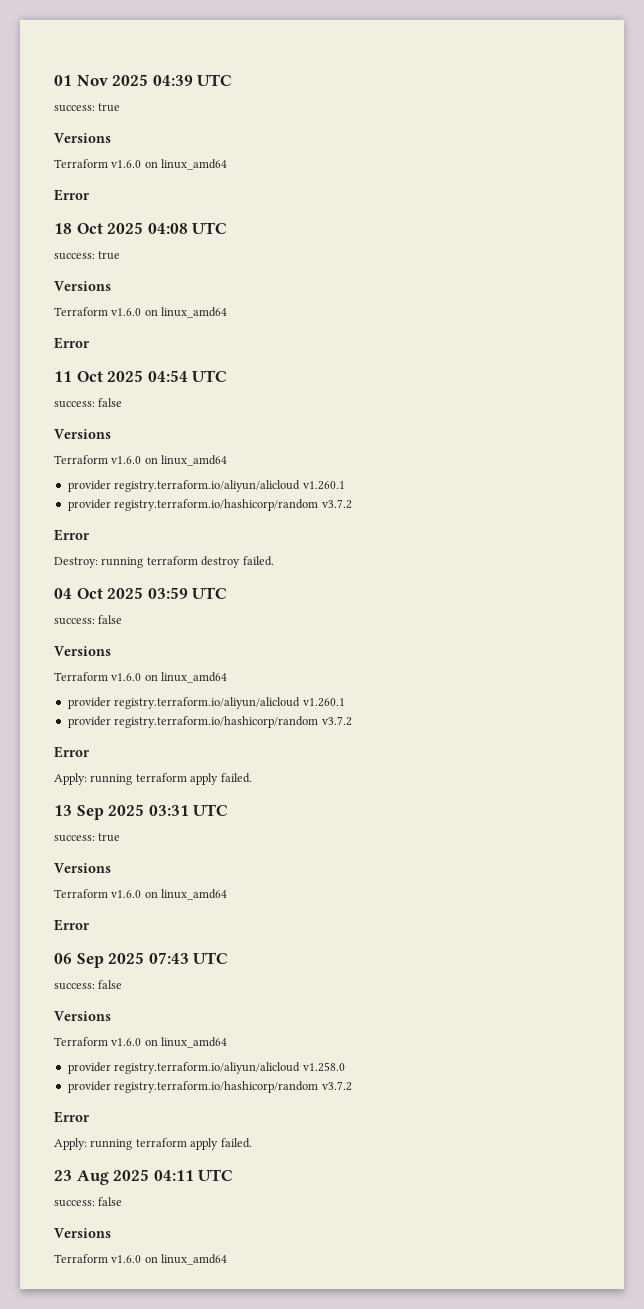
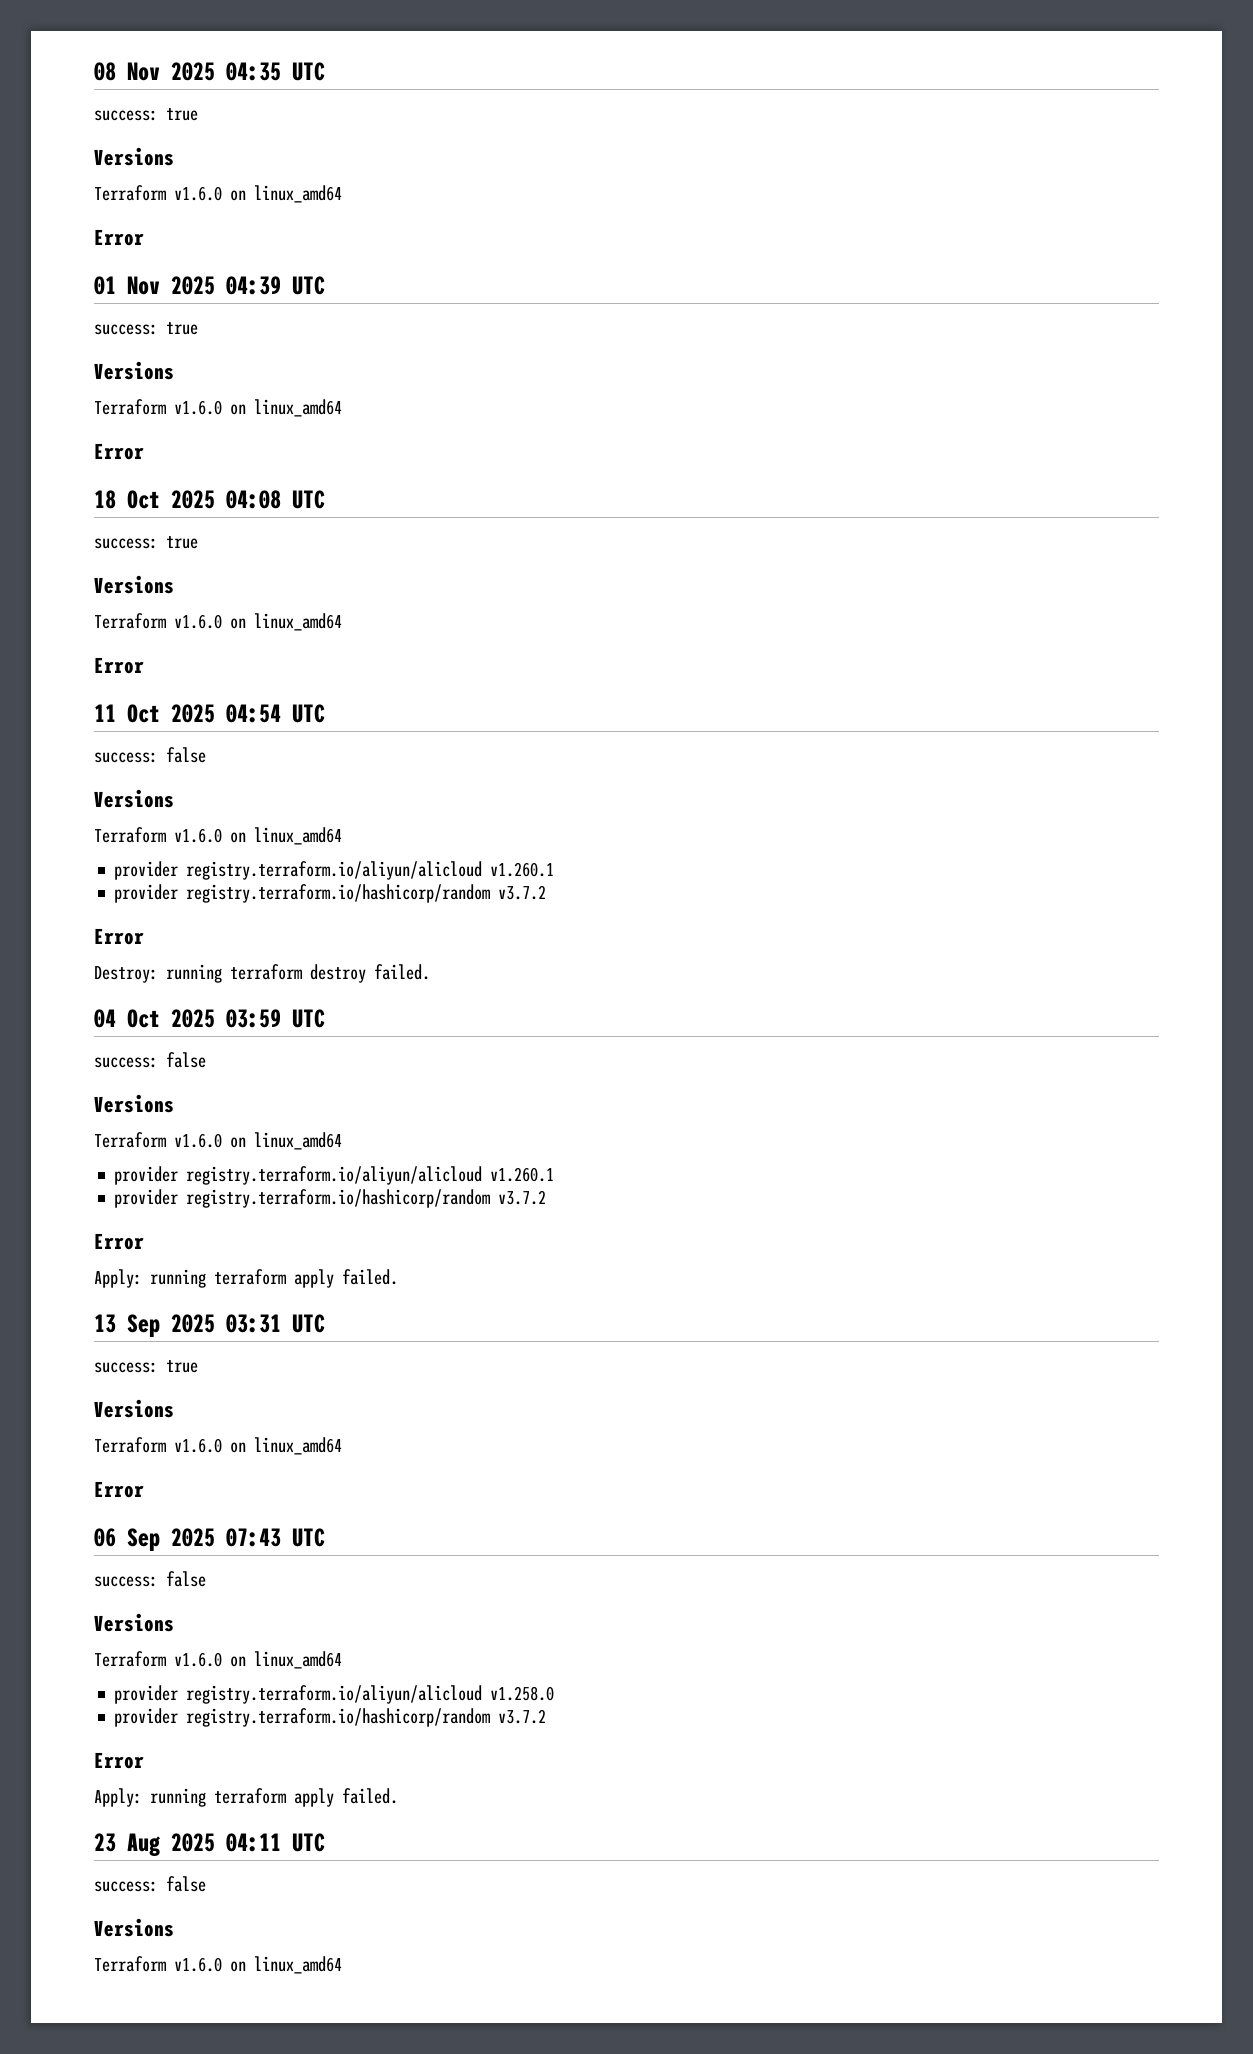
(54, 80) none -> [94,62,325,81] [94,108,198,121] [94,147,174,166] [94,185,342,203] [94,229,144,246] 08 Nov 2025 04:35 UTC // success: true // Versions // Terraform v1.6.0 on linux_amd64 // Error //

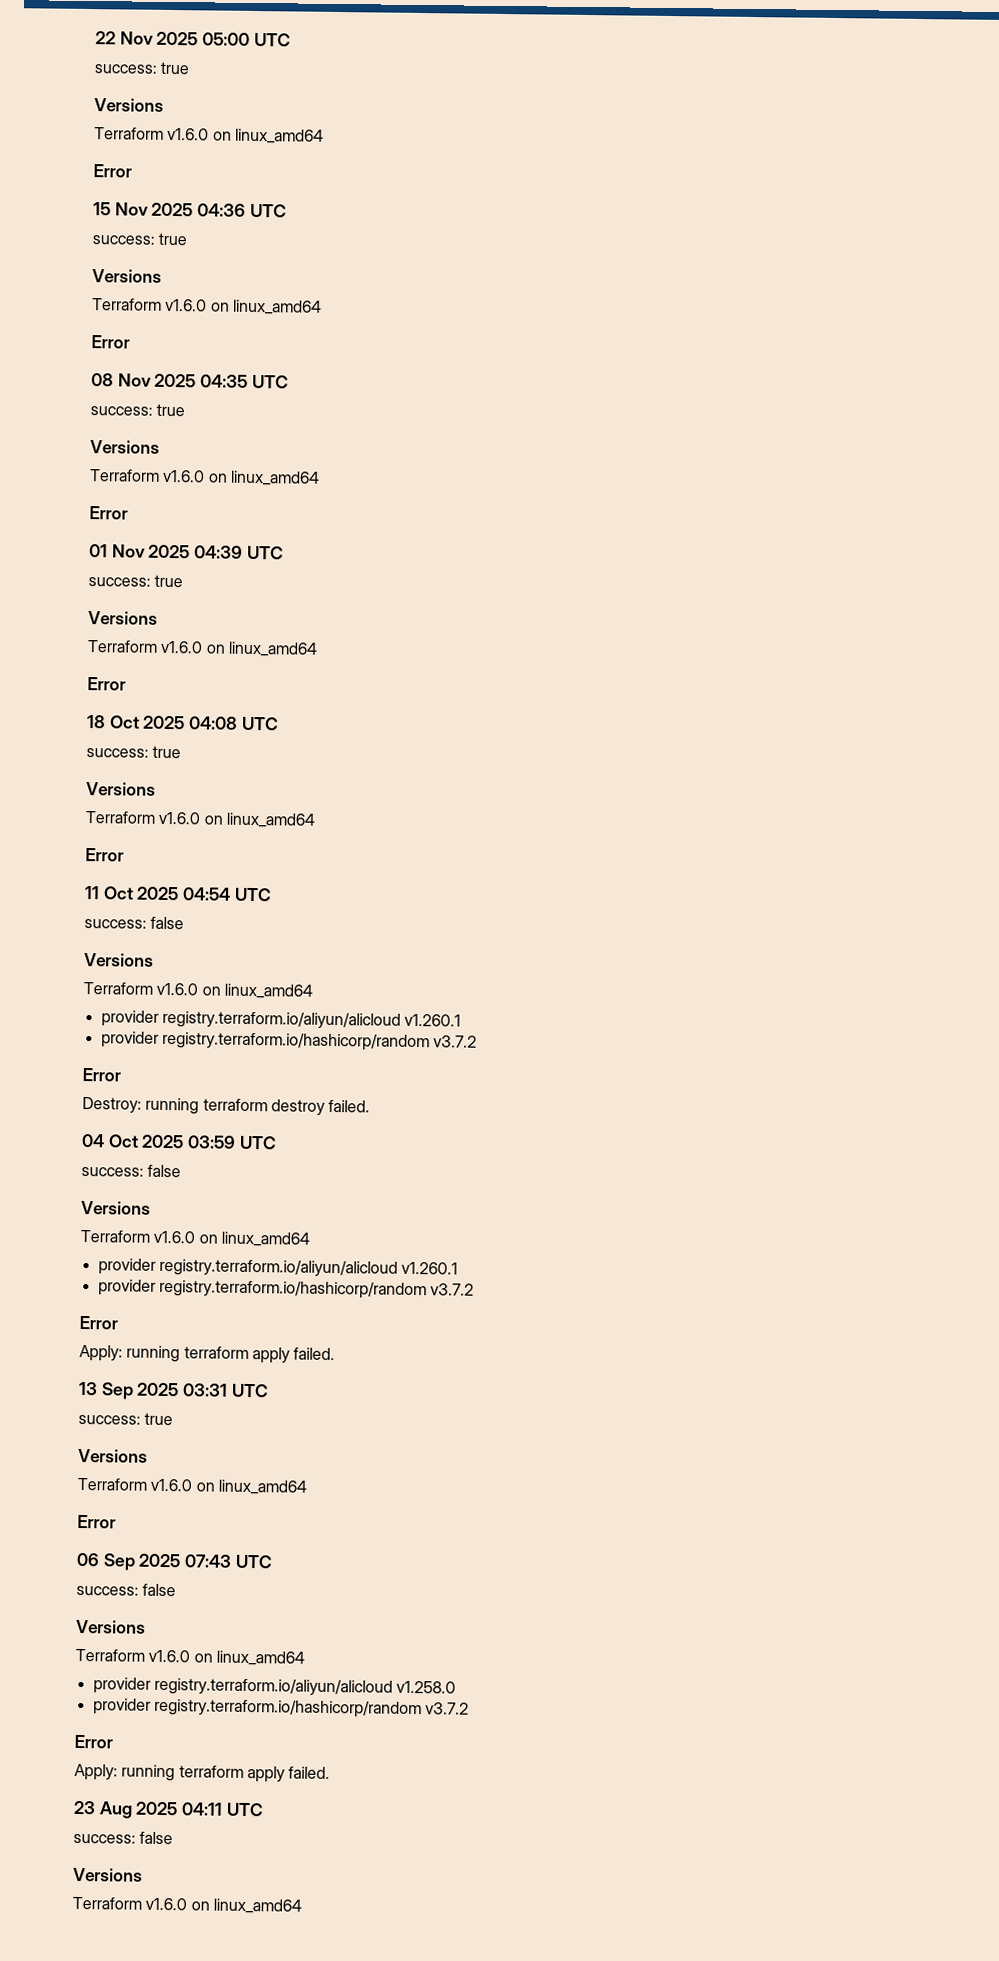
(94, 71) none -> [95,31,291,47] [94,61,191,75] [94,98,164,112] [94,127,324,144] [93,164,132,178] [93,202,287,218] [92,232,188,246] [92,269,162,283] [92,298,322,315] [91,335,130,349] 22 Nov 2025 05:00 UTC // success: true // Versions // Terraform v1.6.0 on linux_amd64 // Error // 15 Nov 2025 04:36 UTC // success: true // Versions // Terraform v1.6.0 on linux_amd64 // Error //

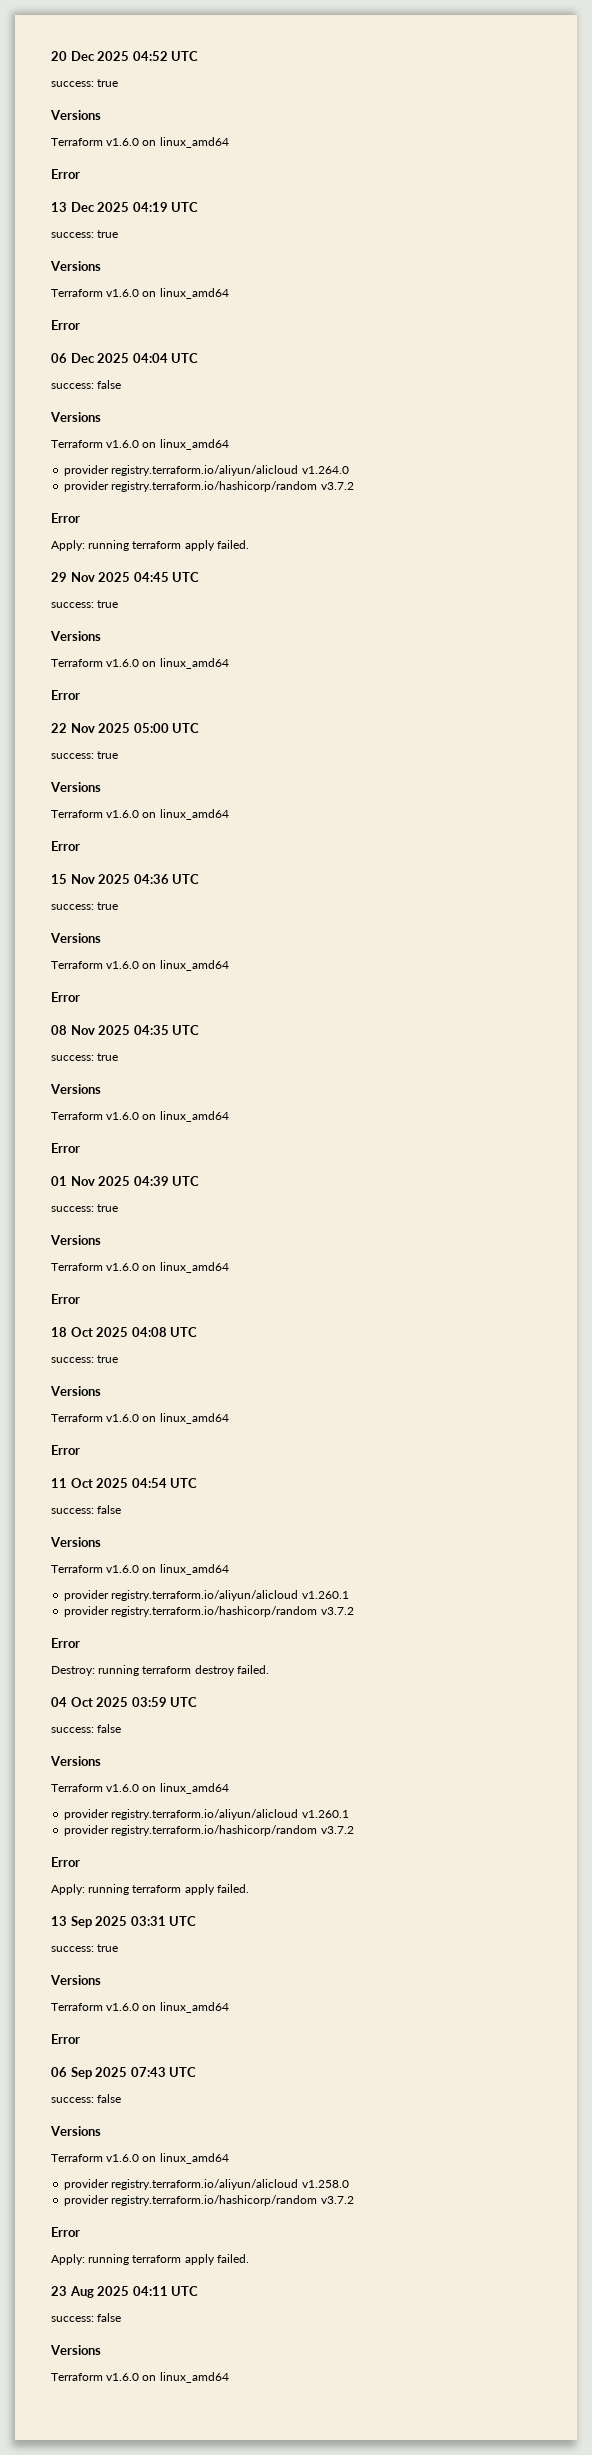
(95, 38) none -> [51,51,199,61] [51,79,119,87] [50,110,101,120] [51,137,229,148] [51,169,80,179] [51,202,199,212] [51,230,119,238] [50,261,101,271] [51,288,229,299] [51,320,80,330] [51,353,199,363] [51,380,122,389] [50,412,101,422] [51,439,229,450] [64,465,349,476] [64,481,354,492] [51,513,80,523] [51,540,249,551] [51,572,200,582] [51,600,119,608] [50,631,101,641] [51,658,229,669] [51,690,80,700] 20 Dec 2025 04:52 UTC // success: true // Versions // Terraform v1.6.0 on linux_amd64 // Error // 13 Dec 2025 04:19 UTC // success: true // Versions // Terraform v1.6.0 on linux_amd64 // Error // 06 Dec 2025 04:04 UTC // success: false // Versions // Terraform v1.6.0 on linux_amd64 // provider registry.terraform.io/aliyun/alicloud v1.264.0 // provider registry.terraform.io/hashicorp/random v3.7.2 // Error // Apply: running terraform apply failed. // 29 Nov 2025 04:45 UTC // success: true // Versions // Terraform v1.6.0 on linux_amd64 // Error //

